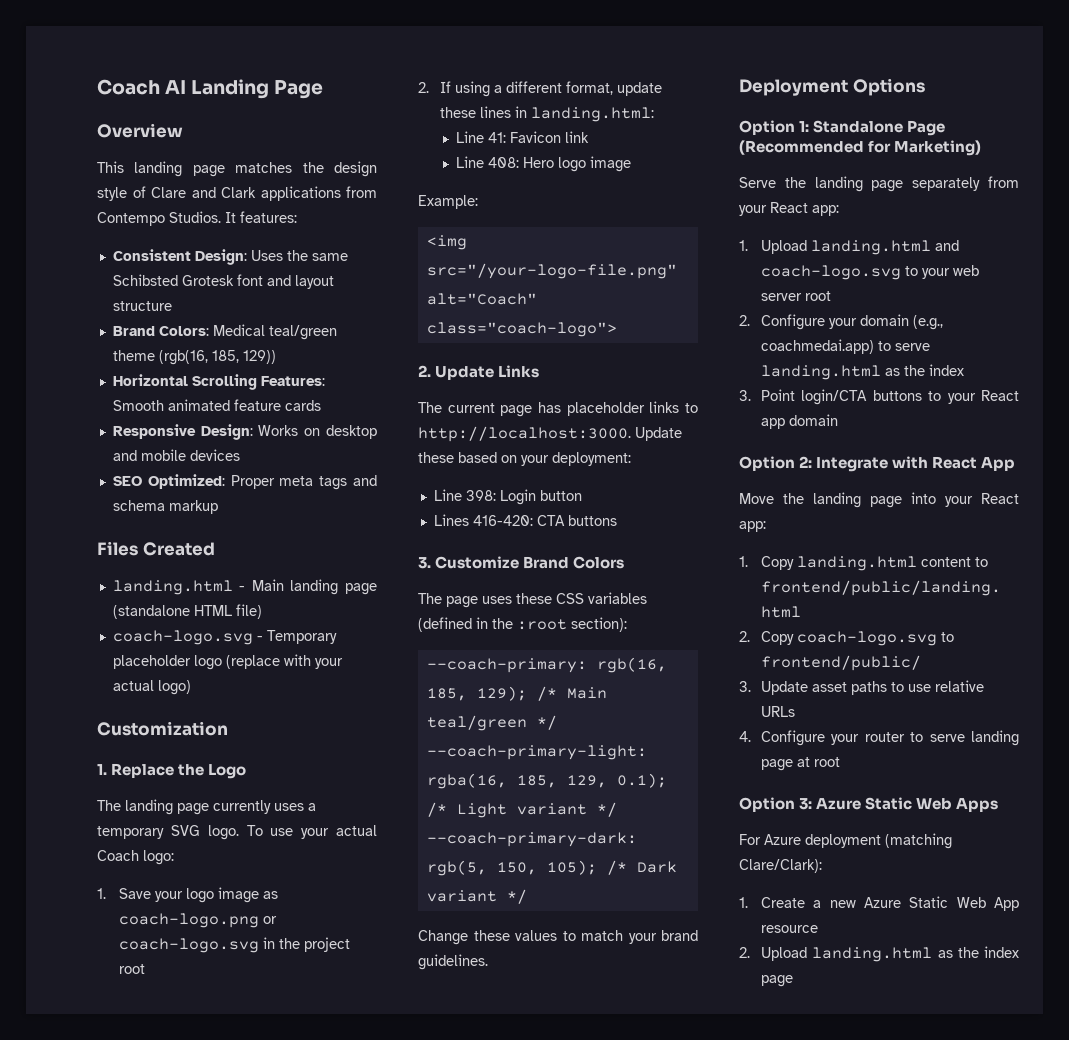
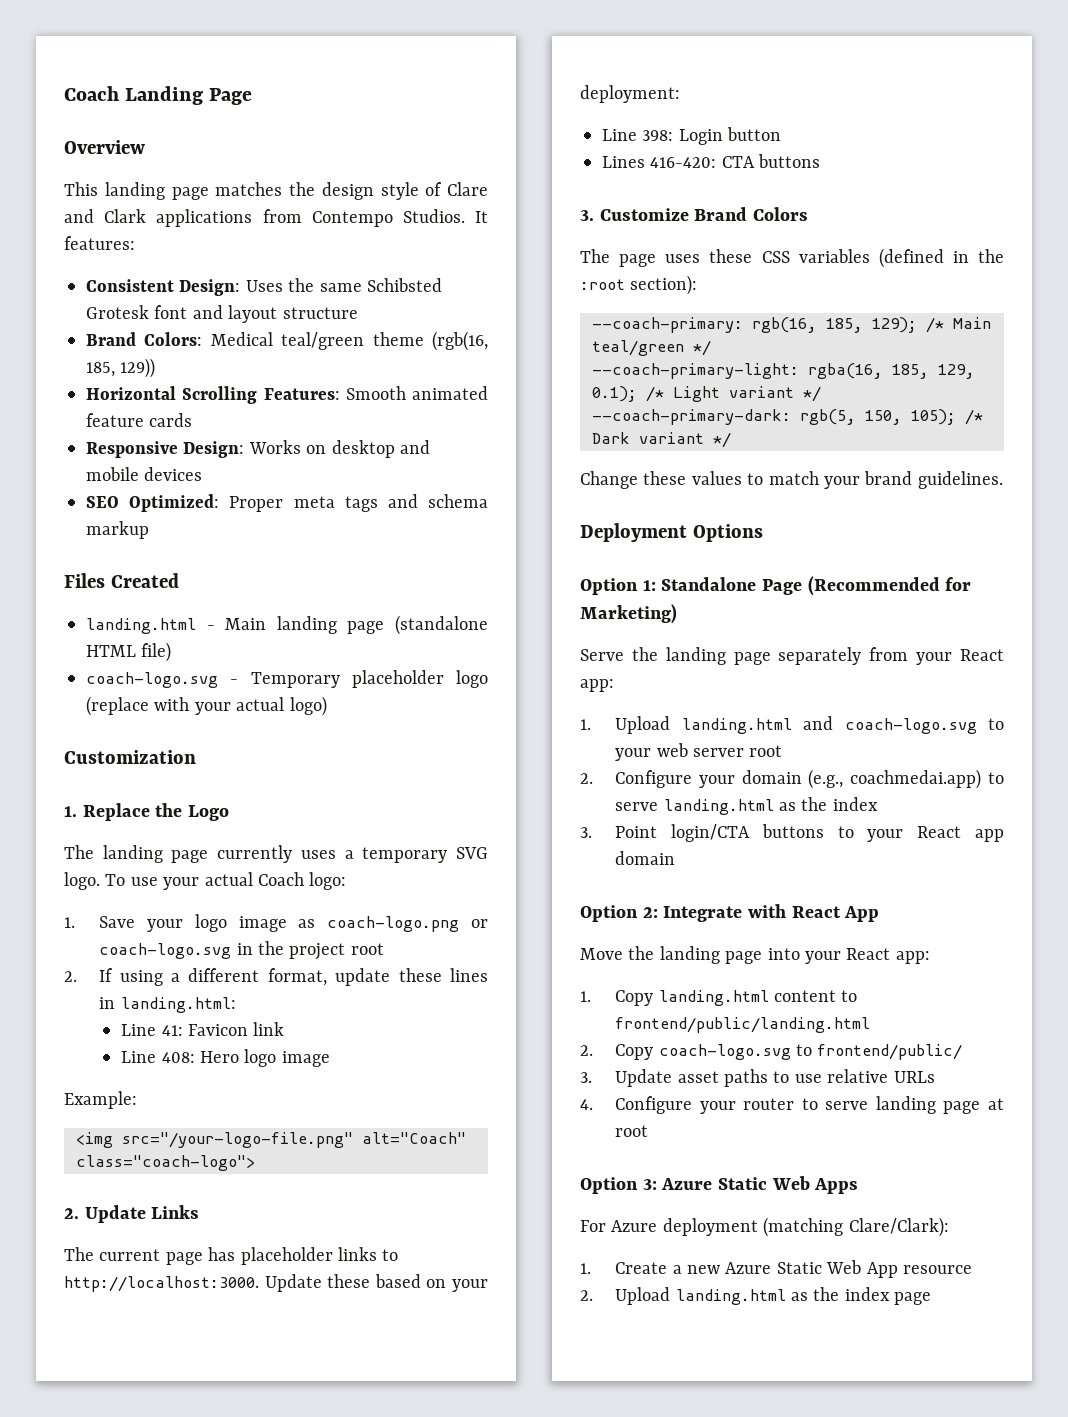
[97,79,187,95] Coach AI -> [64,86,119,101] Coach

